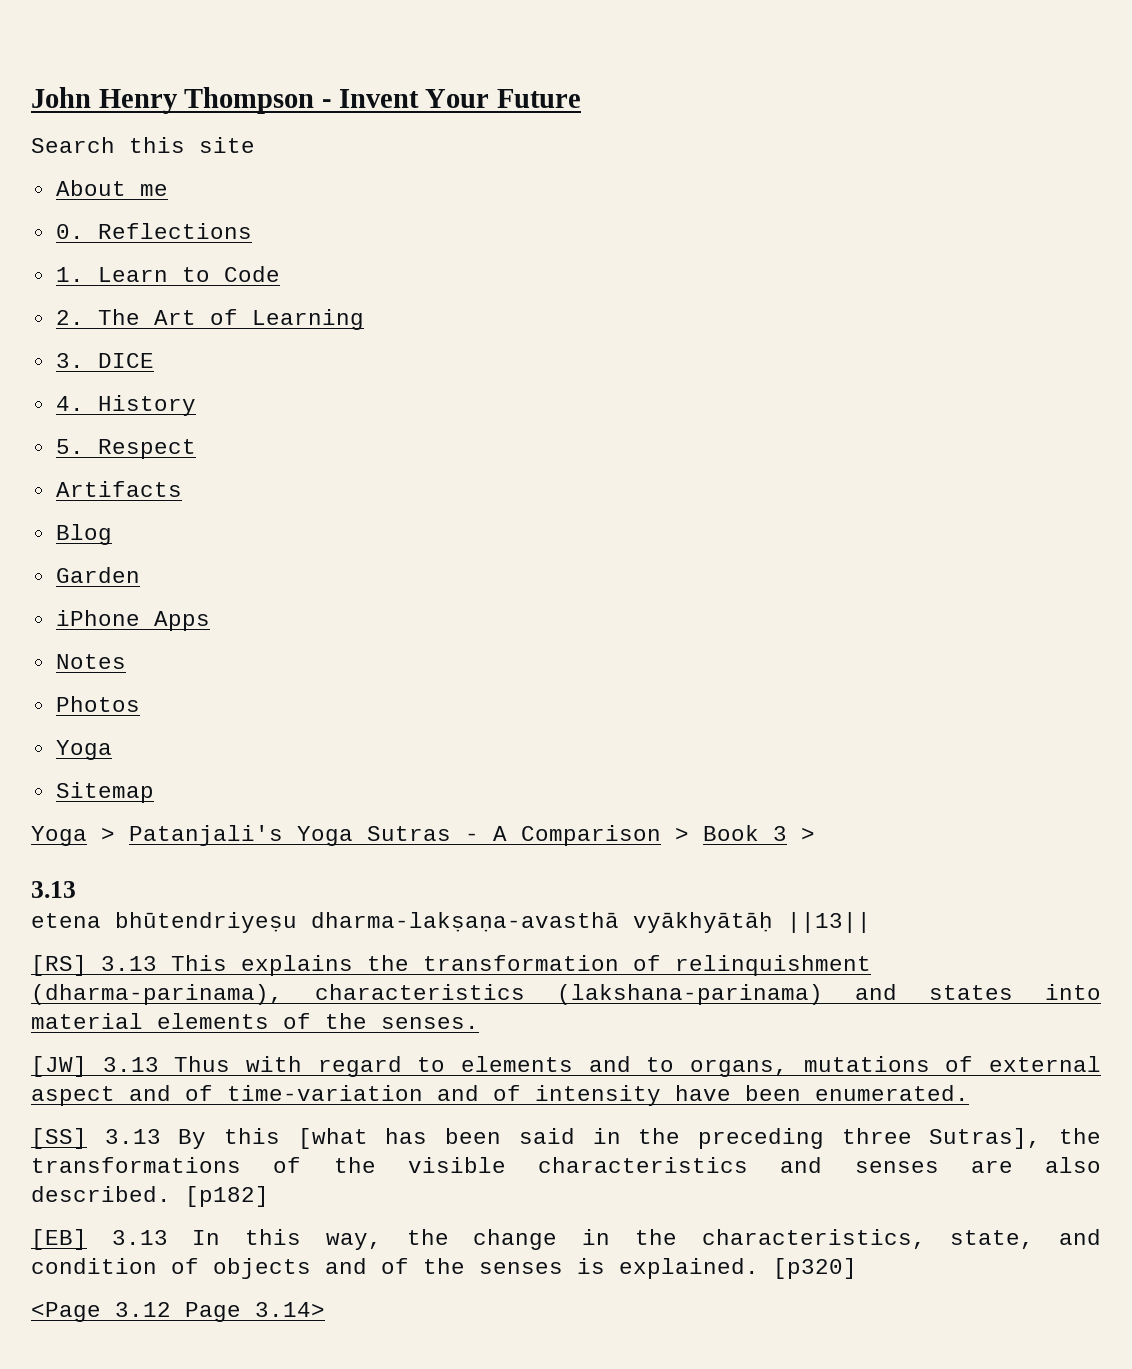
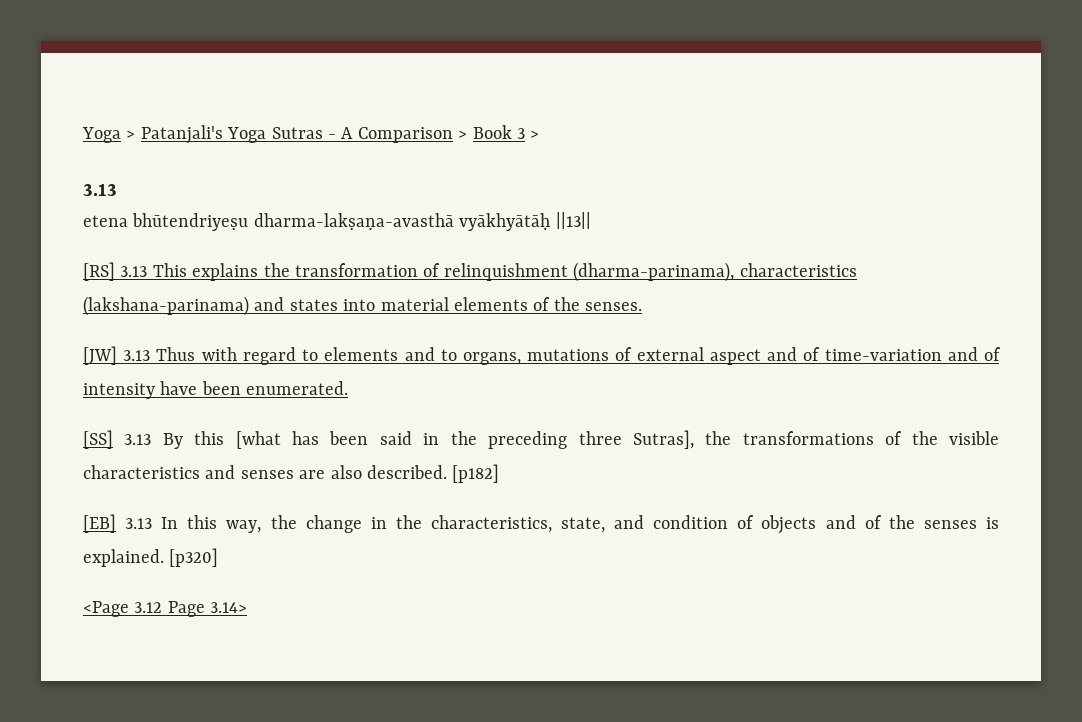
[31,87,582,114] [31,137,255,153] [55,180,168,196] [55,223,252,239] [55,266,280,282] [55,309,364,330] [55,353,154,368] [55,395,196,416] [55,439,196,459] [55,481,182,497] [55,524,112,545] [55,567,140,583] [55,610,210,631] [55,654,126,669] [55,696,140,712] [55,740,112,760] [55,782,154,803] John Henry Thompson - Invent Your Future // Search this site // About me // 0. Reflections // 1. Learn to Code // 2. The Art of Learning // 3. DICE // 4. History // 5. Respect // Artifacts // Blog // Garden // iPhone Apps // Notes // Photos // Yoga // Sitemap // -> (82, 135) none

